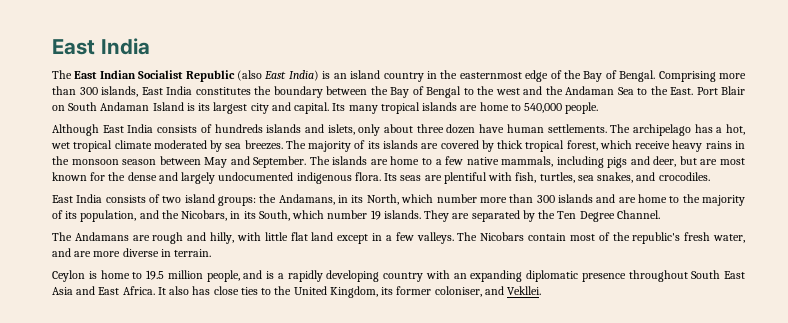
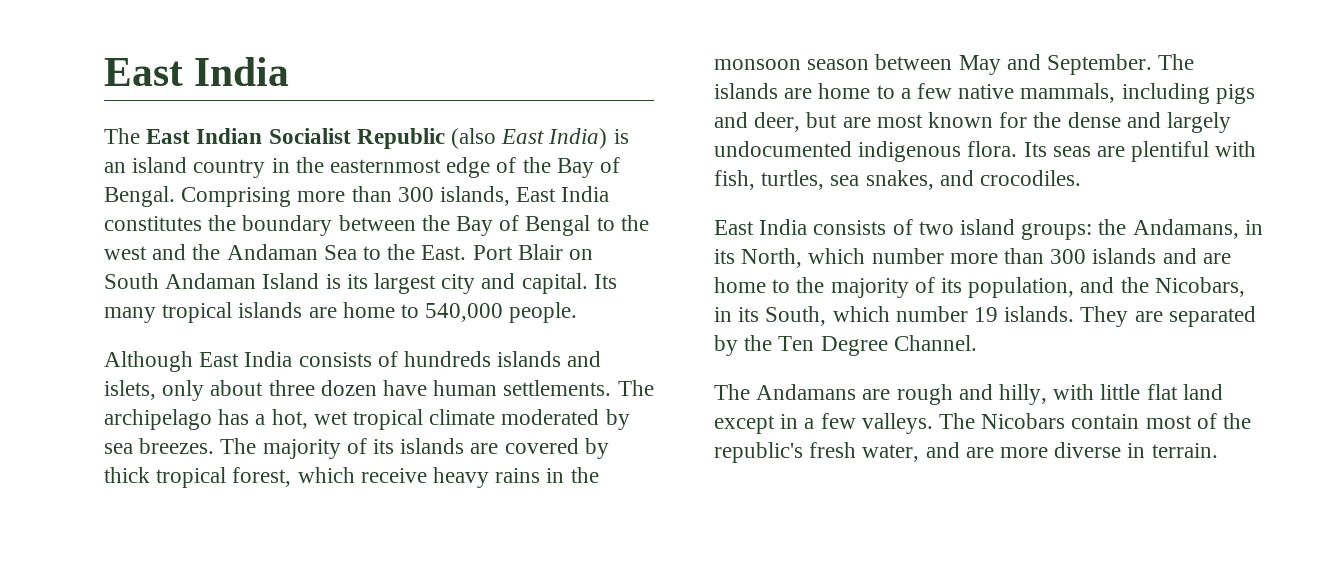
[52,270,745,282] [52,286,542,298] // Ceylon is home to 19.5 million people, and is a rapidly developing country with an expanding diplomatic presence throughout South East Asia and East Africa. It also has close ties to the United Kingdom, its former coloniser, and Vekllei. -> (1218, 450) none

